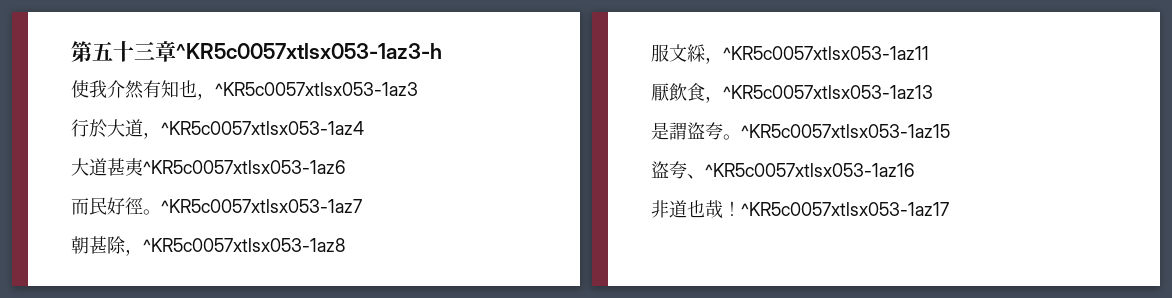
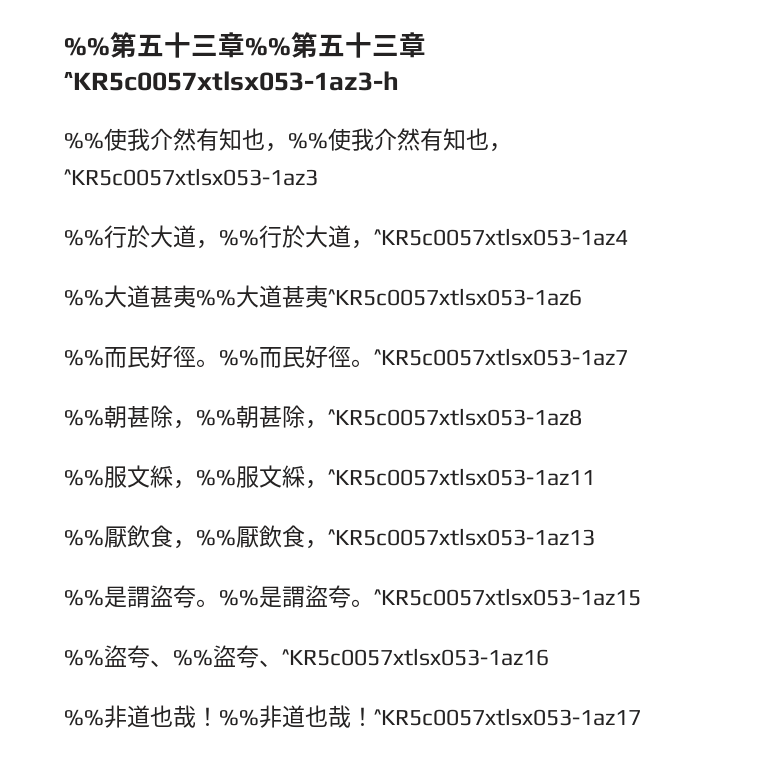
(71, 51) none -> [64,32,291,58] %%第五十三章%%
(442, 51) none -> [64,128,328,152] %%使我介然有知也，%%
(418, 89) none -> [64,225,259,249] %%行於大道，%%
(364, 128) none -> [64,285,236,308] %%大道甚夷%%
(346, 167) none -> [64,345,259,368] %%而民好徑。%%
(362, 206) none -> [64,405,236,429] %%朝甚除，%%
(345, 245) none -> [64,465,236,489] %%服文綵，%%
(929, 53) none -> [64,525,236,549] %%厭飲食，%%
(933, 92) none -> [64,585,259,608] %%是謂盜夸。%%
(950, 131) none -> [64,645,213,668] %%盜夸、%%
(915, 170) none -> [64,705,259,728] %%非道也哉！%%

